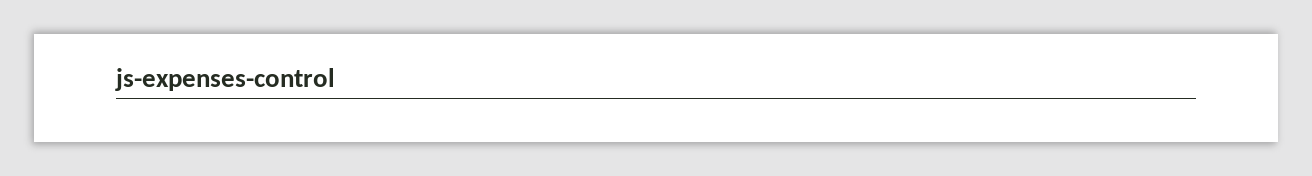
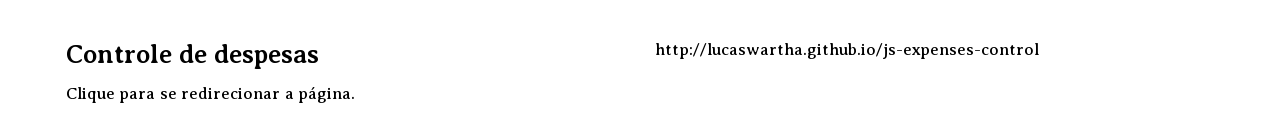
[115,68,335,91] js-expenses-control -> [66,44,320,69] [66,86,356,103] [655,43,1039,59] Controle de despesas // Clique para se redirecionar a página. http://lucaswartha.github.io/js-expenses-control

